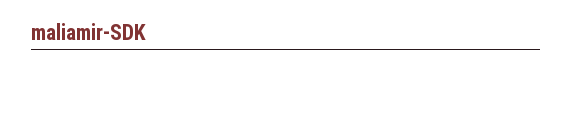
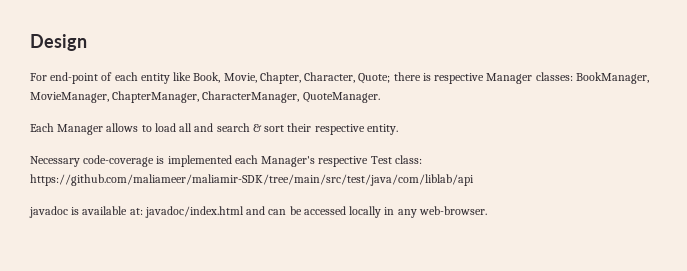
[31,23,146,40] maliamir-SDK -> [30,34,87,51] [30,72,649,84] [30,91,380,103] [30,123,398,135] [30,155,422,167] [30,174,474,186] [29,206,487,218] Design // For end-point of each entity like Book, Movie, Chapter, Character, Quote; there is respective Manager classes: BookManager, MovieManager, ChapterManager, CharacterManager, QuoteManager. // Each Manager allows to load all and search & sort their respective entity. // Necessary code-coverage is implemented each Manager's respective Test class: https://github.com/maliameer/maliamir-SDK/tree/main/src/test/java/com/liblab/api // javadoc is available at: javadoc/index.html and can be accessed locally in any web-browser.

